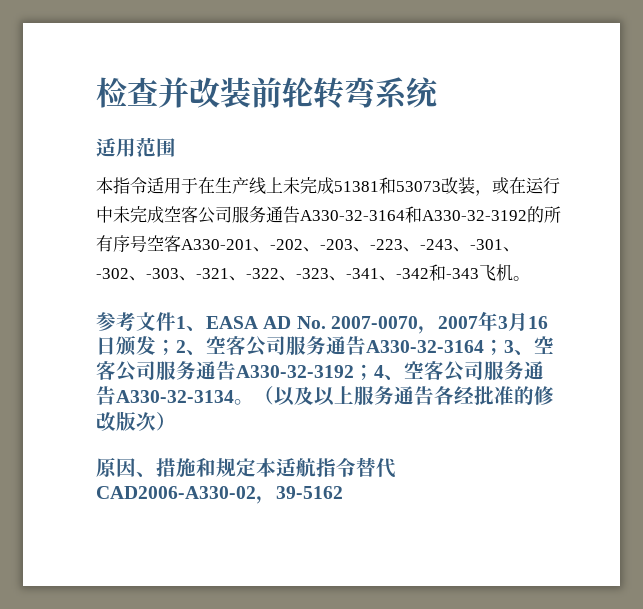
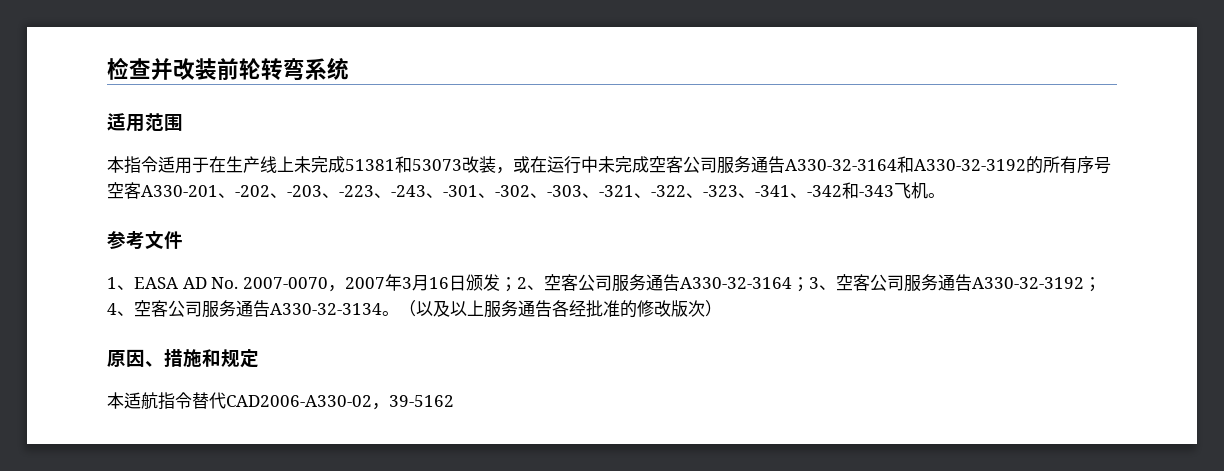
(176, 321) none -> (183, 240) //
(256, 467) none -> (259, 358) //

